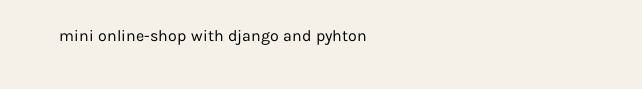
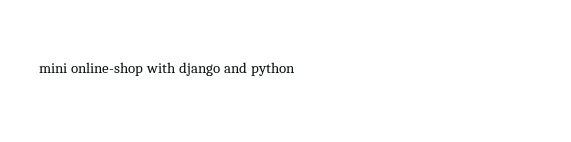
[315,30,367,45] pyhton -> [250,62,295,76] python

